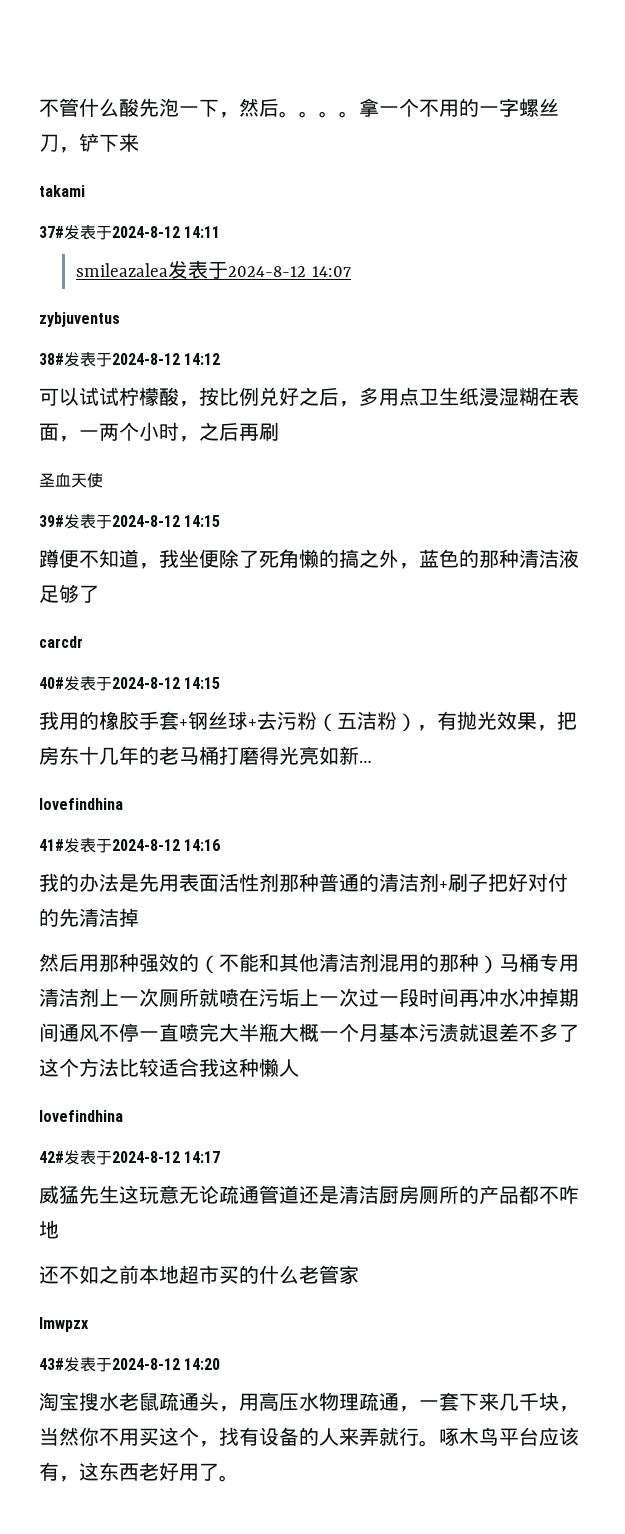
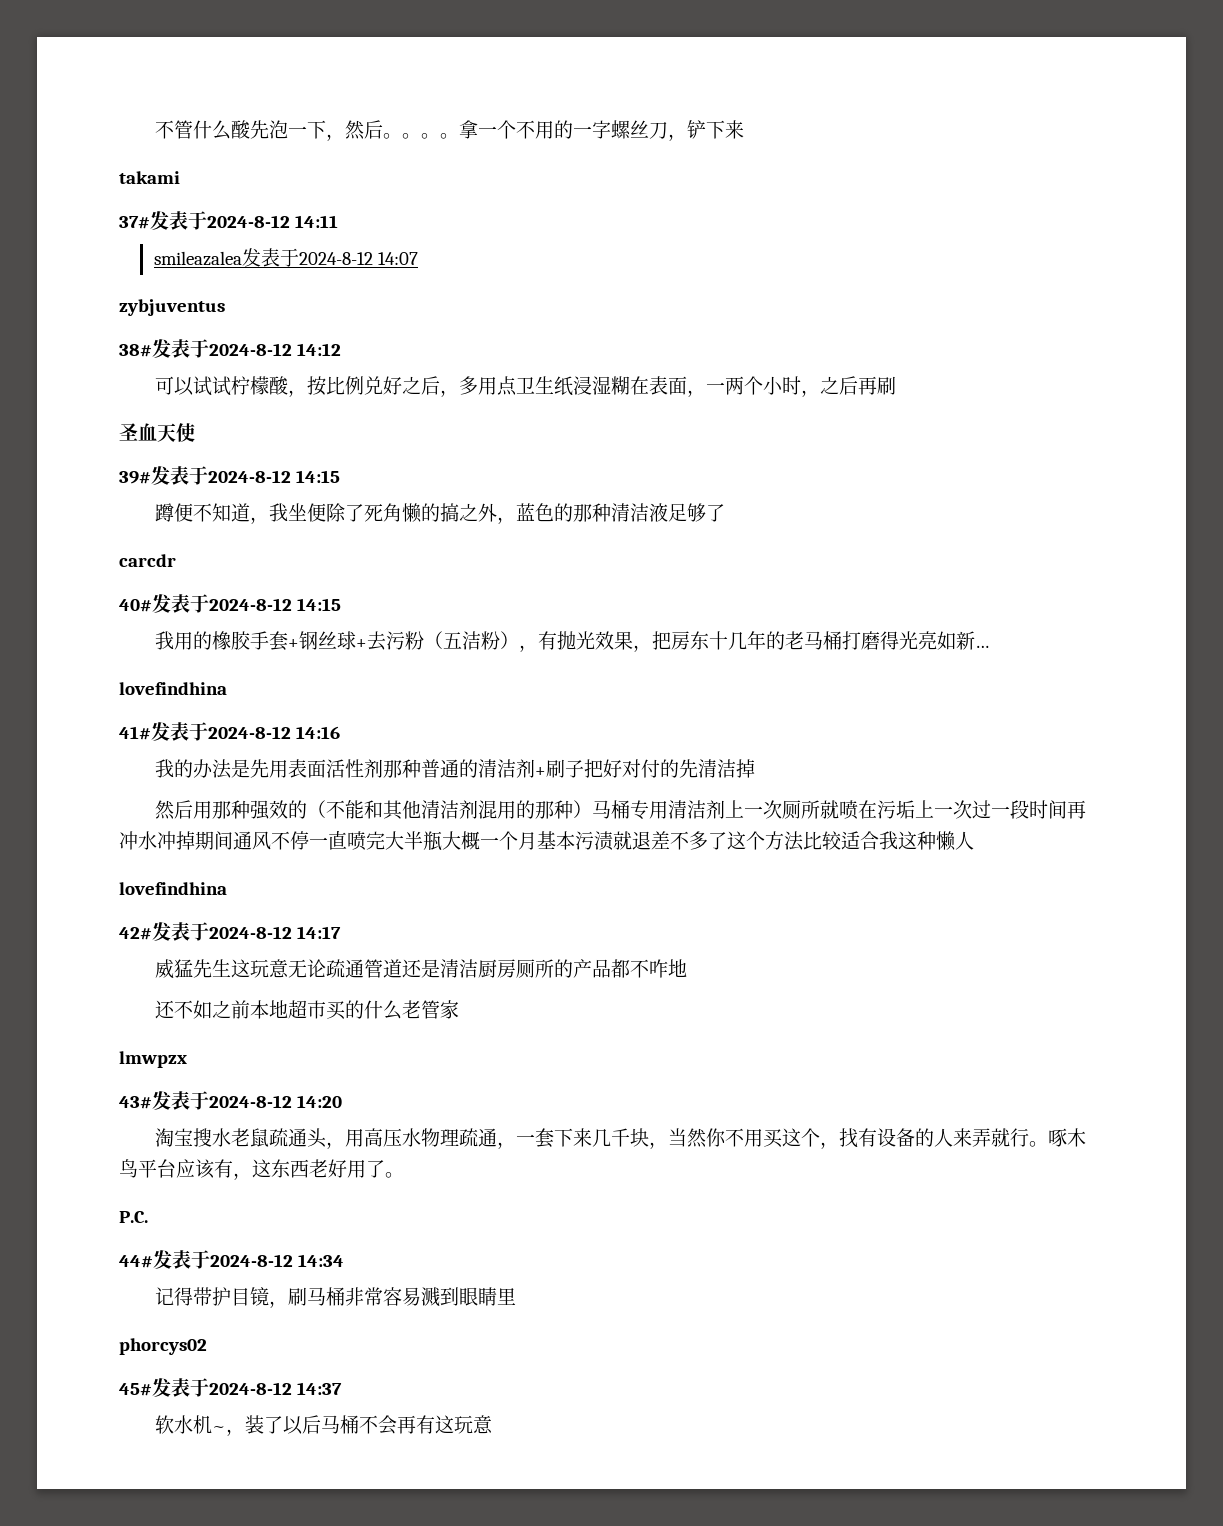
(239, 1478) none -> [119,1211,148,1223] [119,1250,345,1269] [154,1287,516,1308] [119,1338,207,1355] [119,1378,343,1397] [154,1415,493,1436] // P.C. // 44#发表于2024-8-12 14:34 // 记得带护目镜，刷马桶非常容易溅到眼睛里 // phorcys02 // 45#发表于2024-8-12 14:37 // 软水机~，装了以后马桶不会再有这玩意

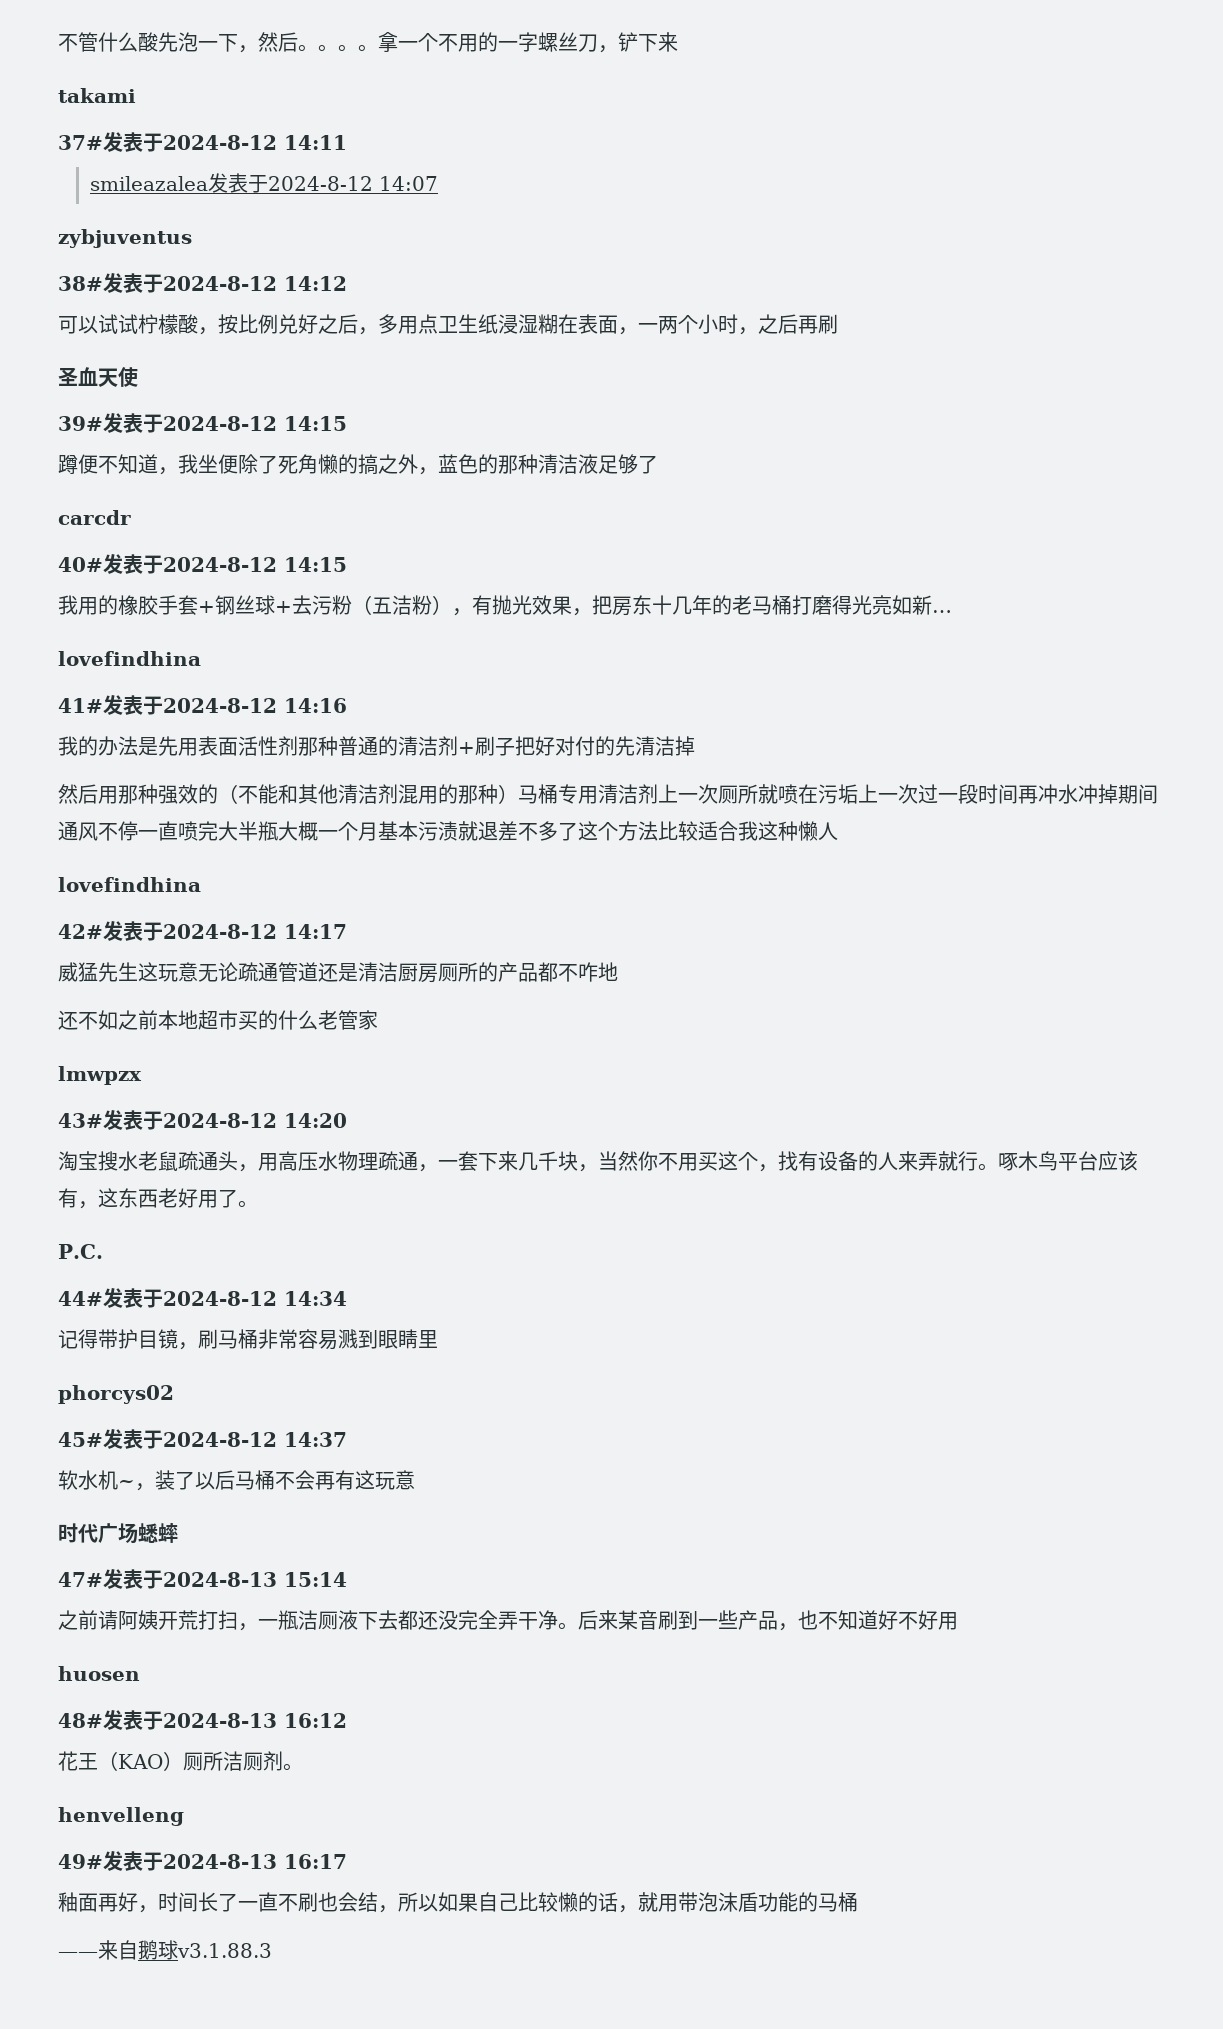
(493, 1424) none -> [58,1523,178,1544] [58,1569,347,1589] [58,1610,958,1631] [58,1666,140,1681] [58,1710,347,1730] [58,1751,303,1771] [58,1807,184,1826] [58,1851,347,1871] [58,1892,858,1913] [58,1940,272,1960] // 时代广场蟋蟀 // 47#发表于2024-8-13 15:14 // 之前请阿姨开荒打扫，一瓶洁厕液下去都还没完全弄干净。后来某音刷到一些产品，也不知道好不好用 // huosen // 48#发表于2024-8-13 16:12 // 花王（KAO）厕所洁厕剂。 // henvelleng // 49#发表于2024-8-13 16:17 // 釉面再好，时间长了一直不刷也会结，所以如果自己比较懒的话，就用带泡沫盾功能的马桶 // ——来自鹅球v3.1.88.3

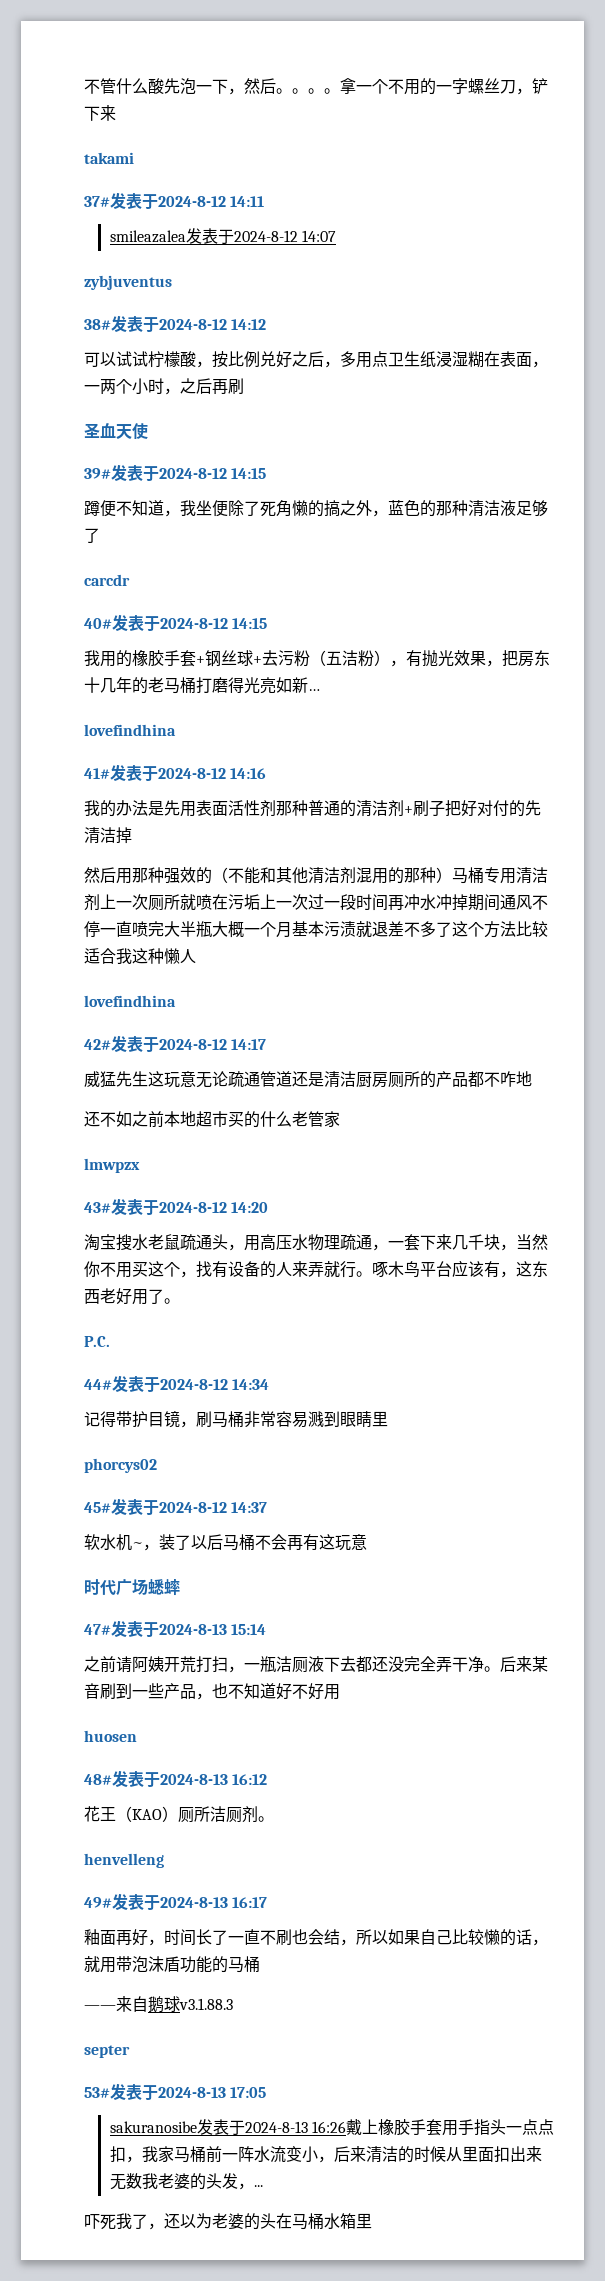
(272, 1950) none -> [84,2045,130,2058] [84,2083,267,2101] [109,2119,554,2136] [109,2146,542,2163] [109,2173,263,2190] [84,2213,372,2230] // septer // 53#发表于2024-8-13 17:05 // sakuranosibe发表于2024-8-13 16:26戴上橡胶手套用手指头一点点扣，我家马桶前一阵水流变小，后来清洁的时候从里面扣出来无数我老婆的头发，... // 吓死我了，还以为老婆的头在马桶水箱里

